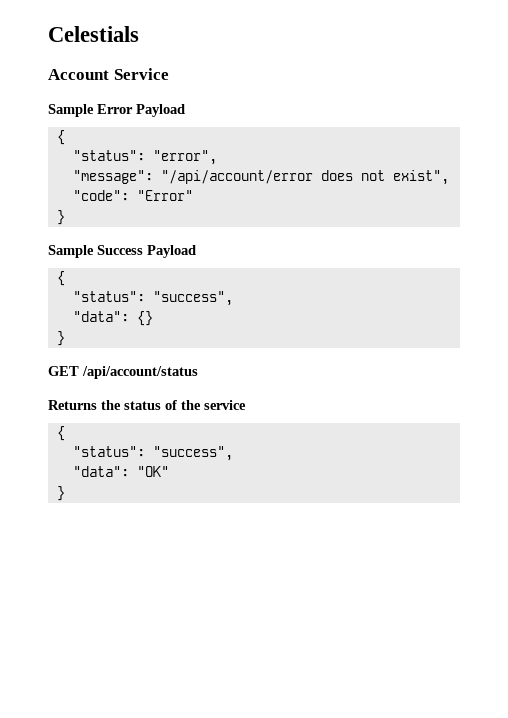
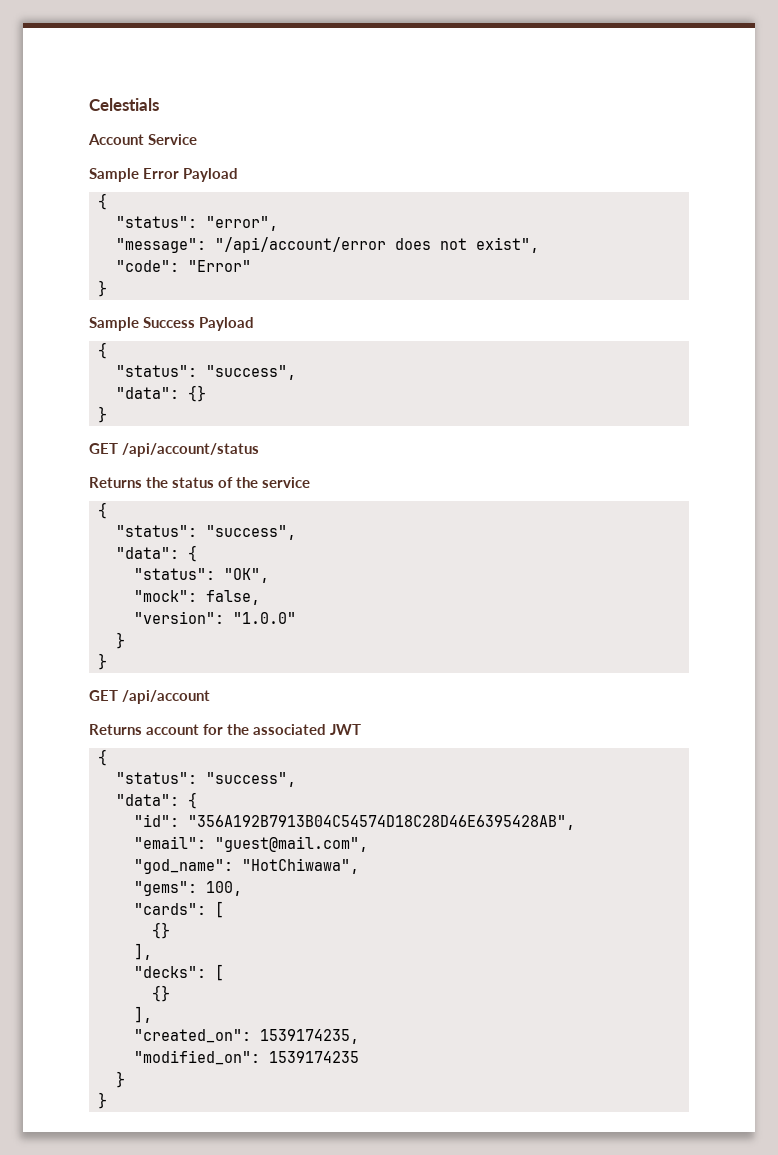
[136,466,169,477] "OK" -> [187,545,197,562] [133,568,269,583] [133,590,260,605] [133,611,296,624] [115,632,125,649] [97,653,107,670] [89,690,210,704] [89,724,361,735] [97,749,107,766] [115,772,296,787] [115,792,197,809] [133,814,575,830] [133,836,368,852] [133,858,359,874] [133,881,242,896] [133,901,224,918] [151,922,170,939] [133,943,152,960] [133,964,224,981] [151,985,170,1002] [133,1006,152,1023] [133,1029,359,1044] [133,1050,359,1065] [115,1071,125,1088] { // "status": "OK", // "mock": false, // "version": "1.0.0" // } // } // GET /api/account // Returns account for the associated JWT // { // "status": "success", // "data": { // "id": "356A192B7913B04C54574D18C28D46E6395428AB", // "email": "guest@mail.com", // "god_name": "HotChiwawa", // "gems": 100, // "cards": [ // {} // ], // "decks": [ // {} // ], // "created_on": 1539174235, // "modified_on": 1539174235 // }

